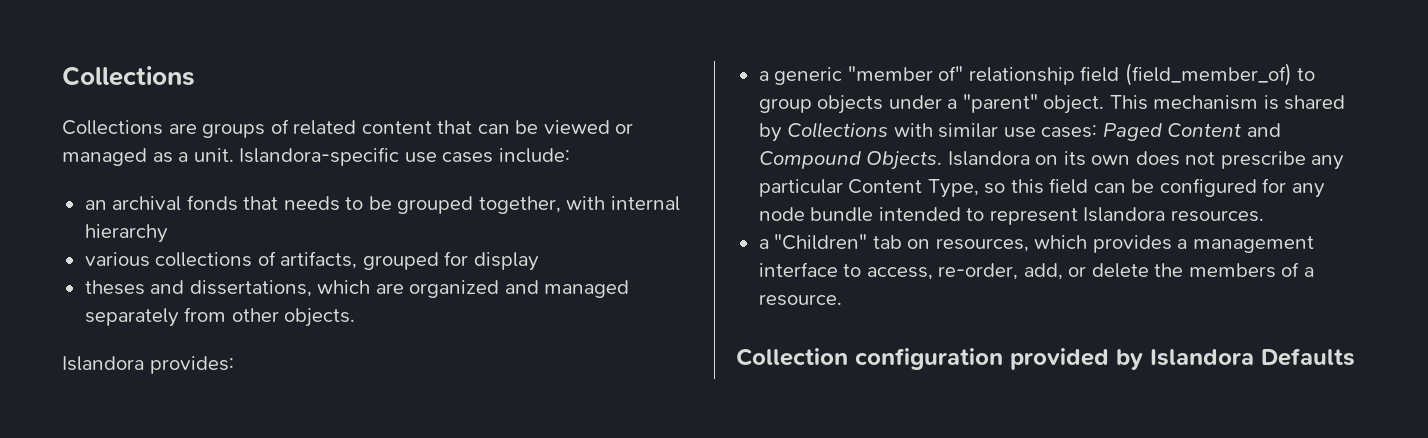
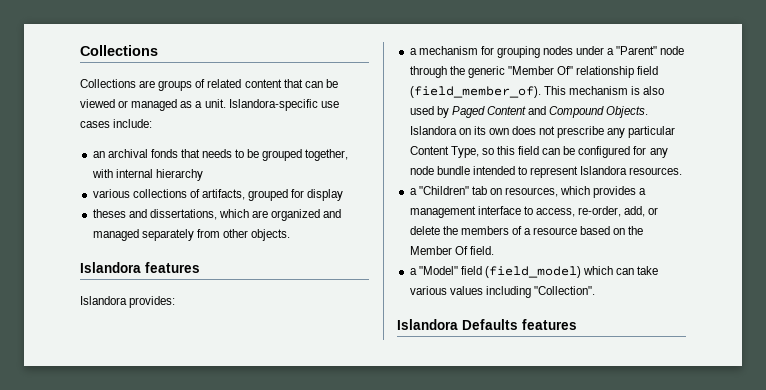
(356, 317) none -> [80,262,200,273] // Islandora features
[774,63,1316,86] [758,94,1346,114] [758,122,1098,142] generic "member of" relationship field (field_member_of) to group objects under a "parent" object. This mechanism is shared by Collections with similar use cases: -> [418,46,685,58] [409,66,659,78] [409,86,665,98] [409,106,449,118] mechanism for grouping nodes under a "Parent" node through the generic "Member Of" relationship field (field_member_of). This mechanism is also used by
[758,294,842,306] [736,348,1143,370] resource. // Collection configuration provided by -> [533,226,644,235] [409,246,494,255] [409,266,659,278] [409,286,595,298] resource based on the Member Of field. // a "Model" field (field_model) which can take various values including "Collection". //
(1355, 357) none -> [522,319,577,330] features

